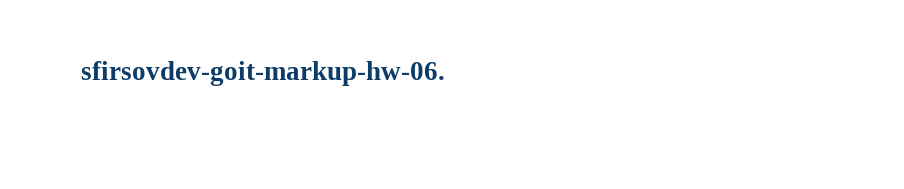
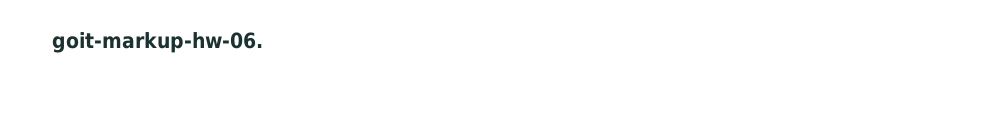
[81,61,445,86] sfirsovdev-goit-markup-hw-06. -> [52,32,263,53] goit-markup-hw-06.

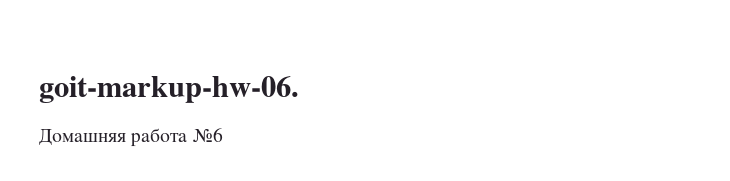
(263, 42) none -> [39,128,223,147] // Домашняя работа №6

